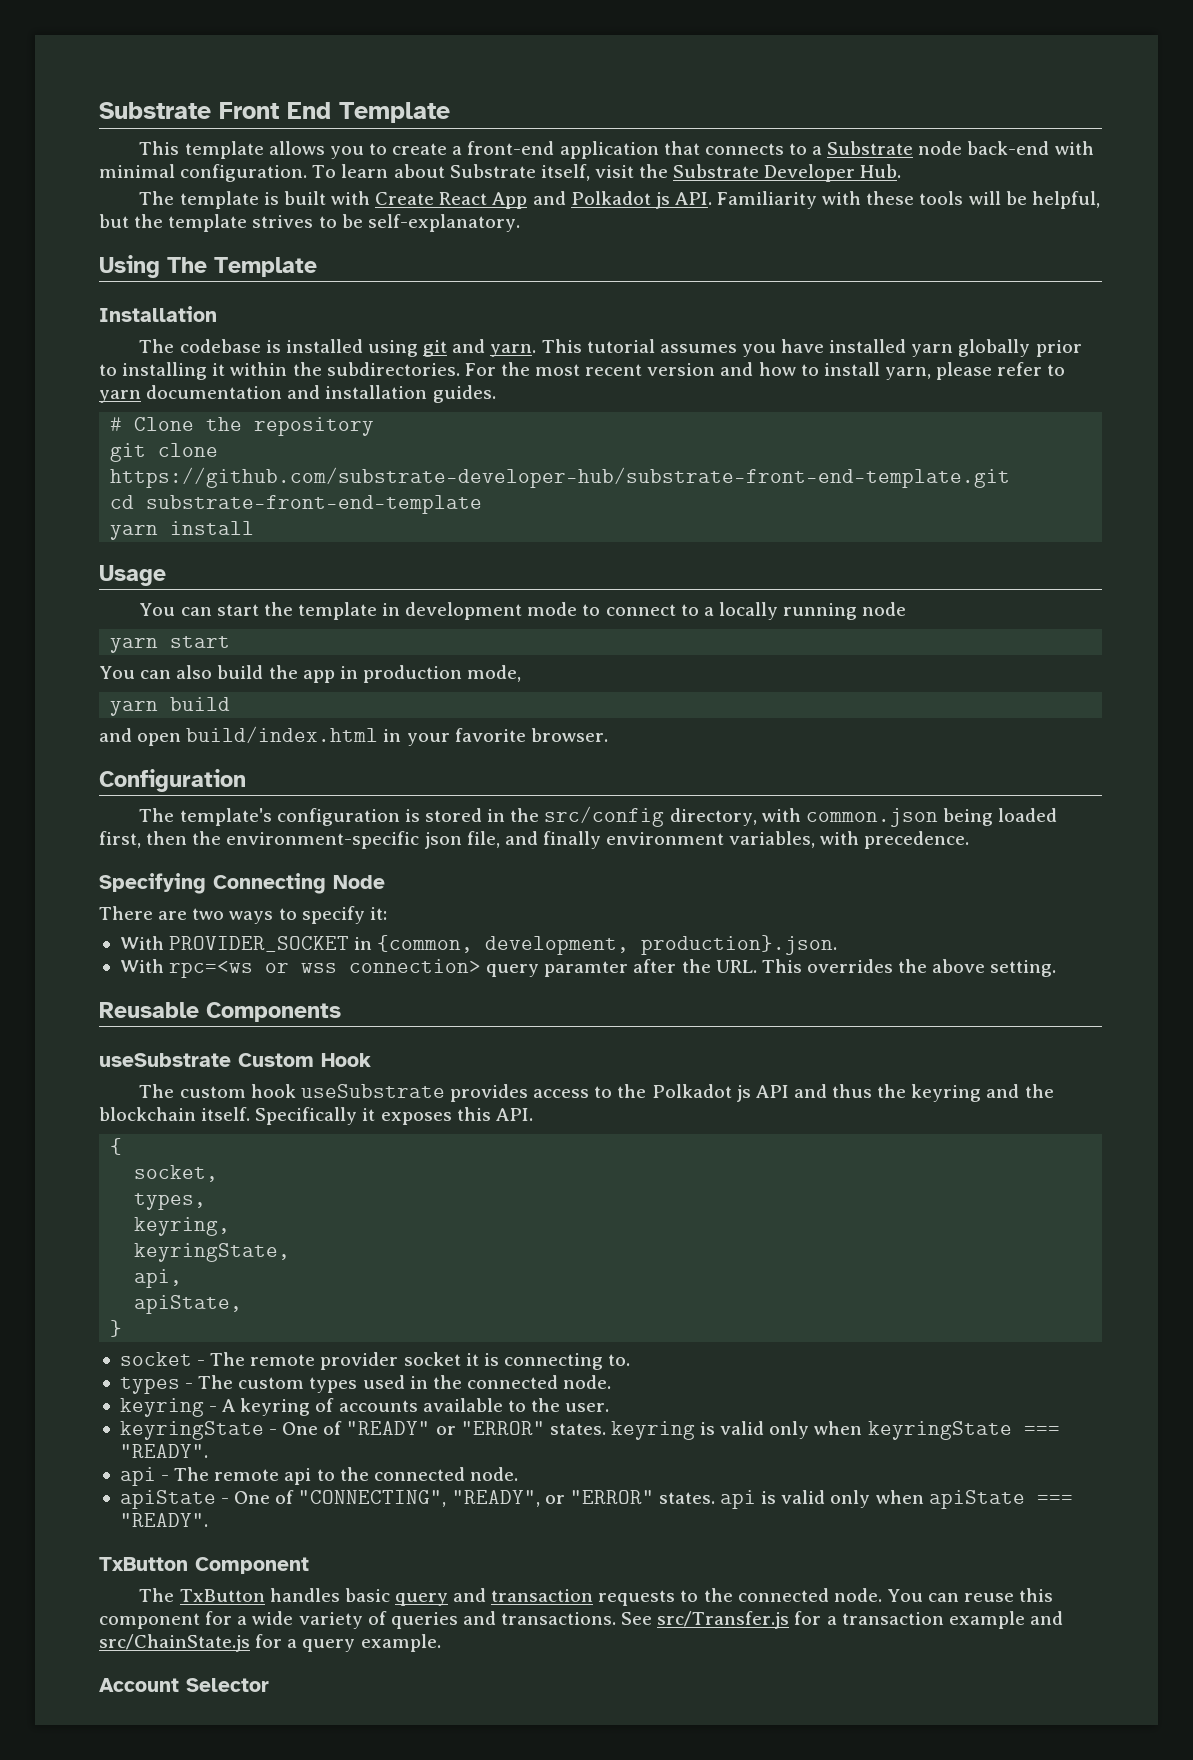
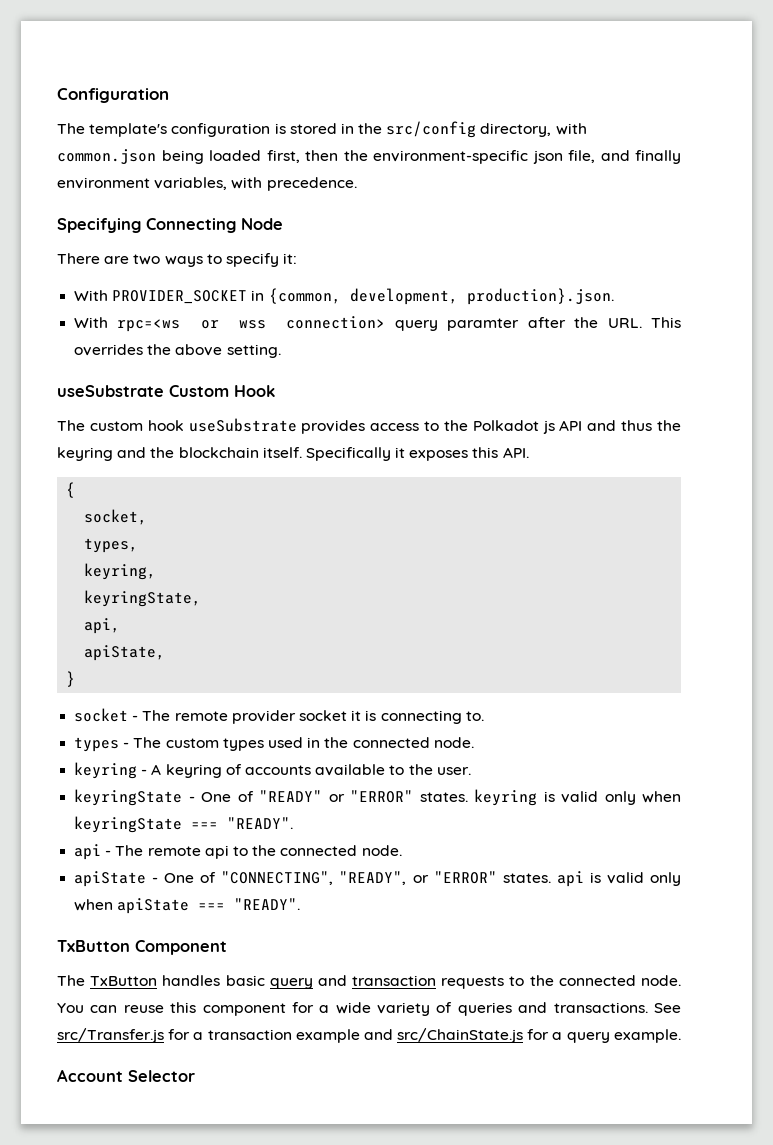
[99,102,450,123] [139,141,1094,159] [99,164,902,182] [139,191,1100,209] [99,214,520,232] [99,255,317,278] [99,306,217,322] [139,339,1082,357] [99,362,1066,380] [99,385,496,403] [110,417,375,436] [110,443,219,462] [110,467,1011,488] [110,495,483,514] [110,521,255,540] [99,565,166,586] [139,602,907,620] [110,636,231,653] [99,665,522,683] [110,697,231,716] [99,726,608,746] Substrate Front End Template // This template allows you to create a front-end application that connects to a Substrate node back-end with minimal configuration. To learn about Substrate itself, visit the Substrate Developer Hub. // The template is built with Create React App and Polkadot js API. Familiarity with these tools will be helpful, but the template strives to be self-explanatory. // Using The Template // Installation // The codebase is installed using git and yarn. This tutorial assumes you have installed yarn globally prior to installing it within the subdirectories. For the most recent version and how to install yarn, please refer to yarn documentation and installation guides. // # Clone the repository // git clone https://github.com/substrate-developer-hub/substrate-front-end-template.git // cd substrate-front-end-template // yarn install // Usage // You can start the template in development mode to connect to a locally running node // yarn start // You can also build the app in production mode, // yarn build // and open build/index.html in your favorite browser. // -> (57, 95) none
[99,1002,341,1022] // Reusable Components -> (281, 351) none

